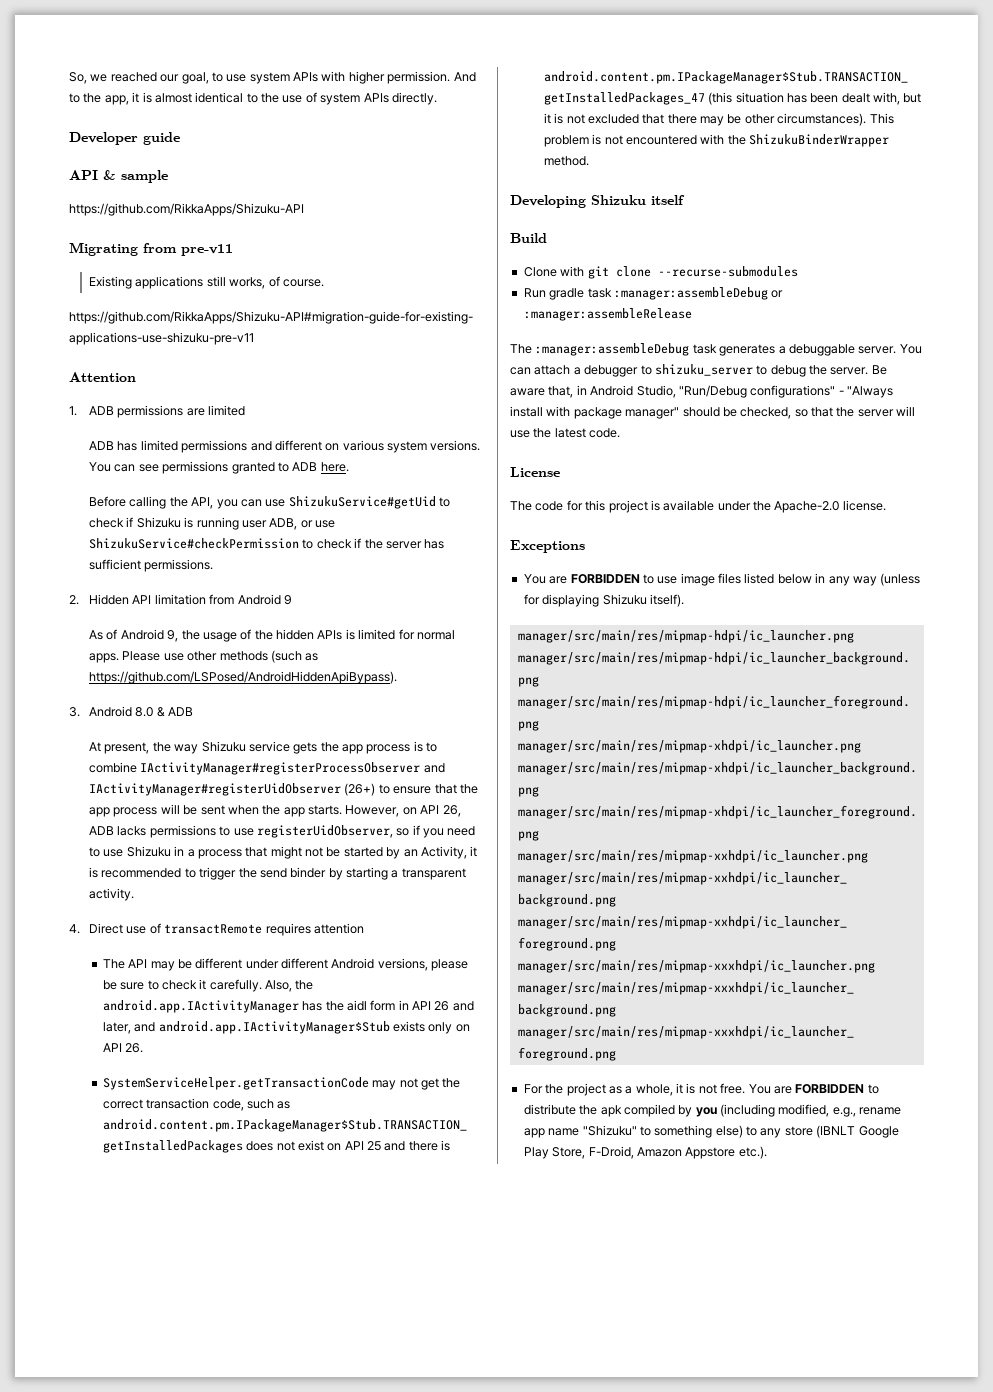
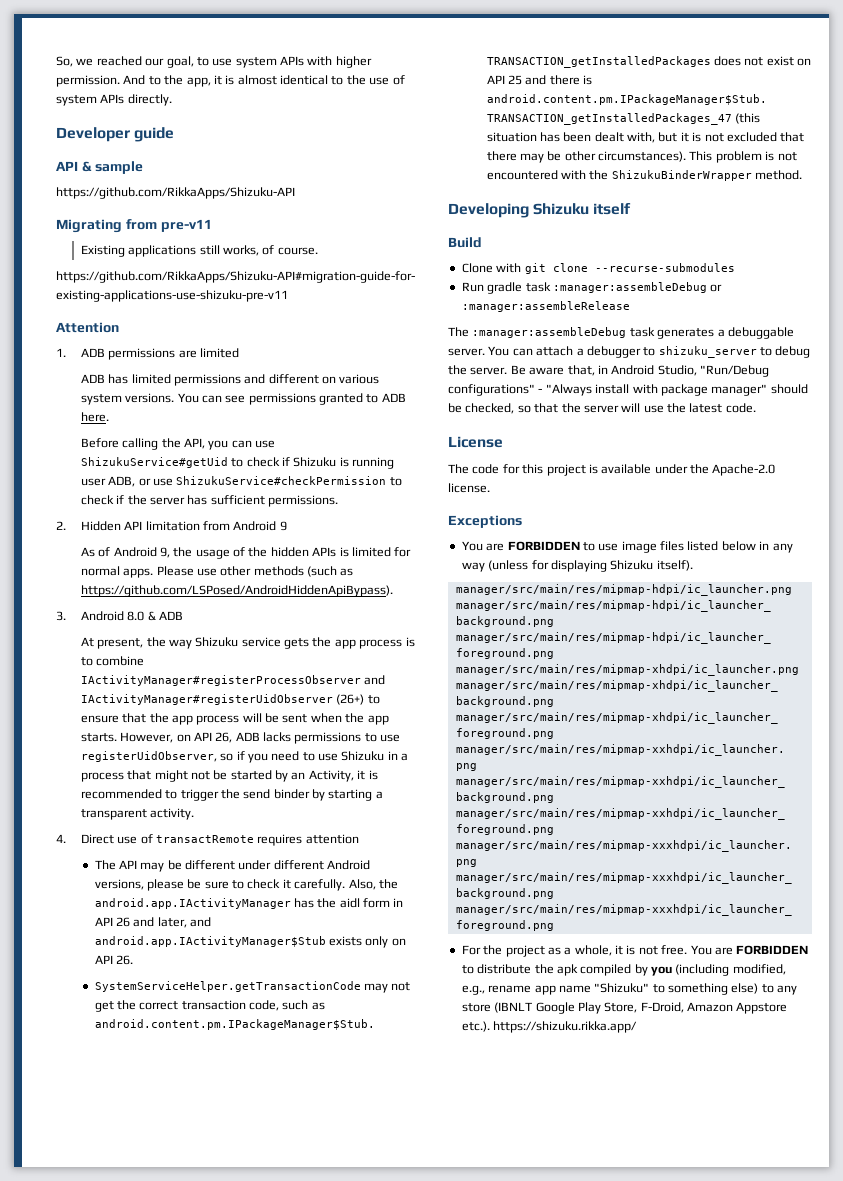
(767, 1152) none -> [493,1021,638,1033] https://shizuku.rikka.app/

